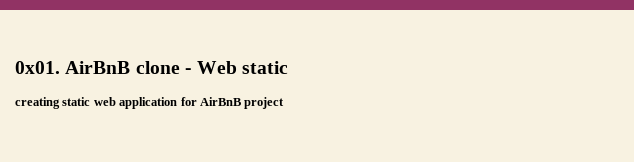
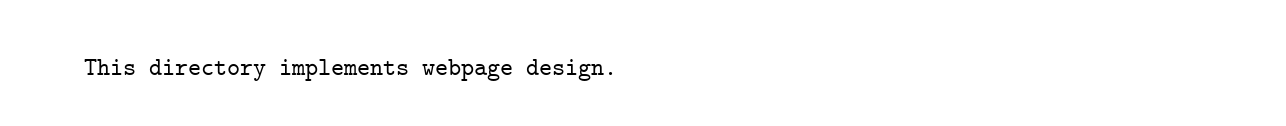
[15,61,289,74] [15,97,285,109] 0x01. AirBnB clone - Web static // creating static web application for AirBnB project -> [84,59,617,81] This directory implements webpage design.

